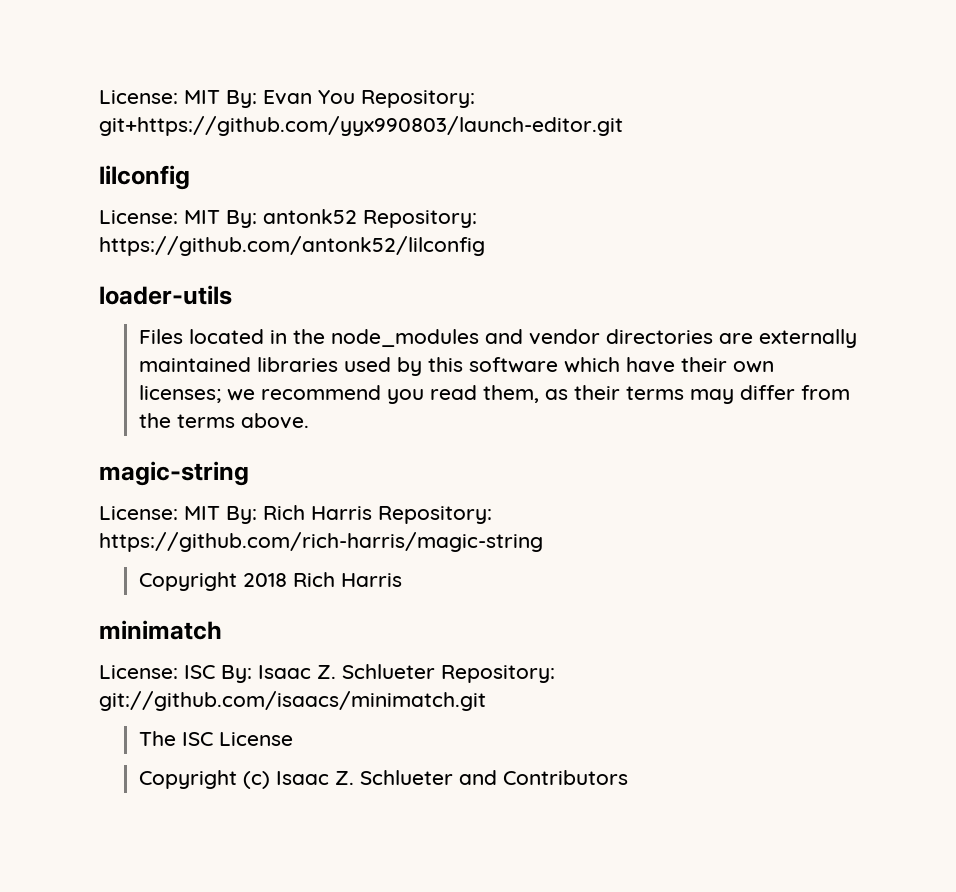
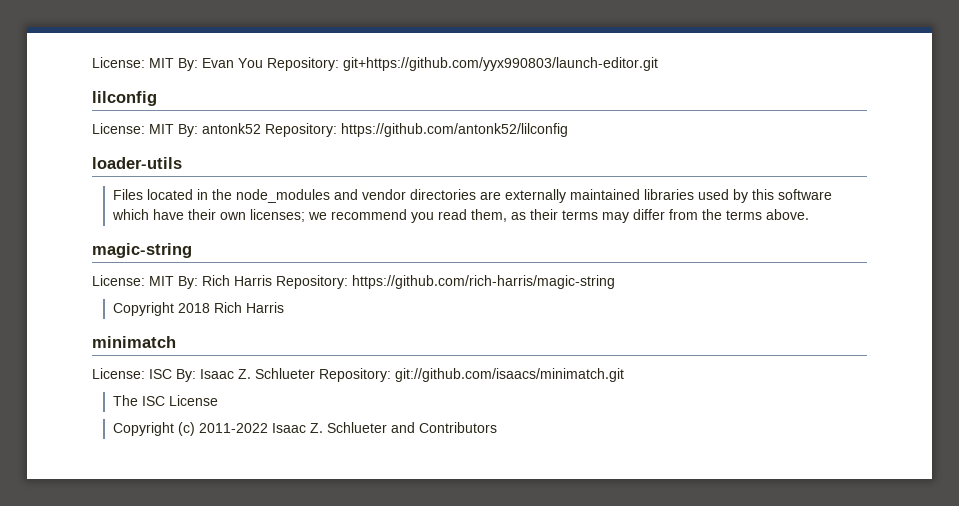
(270, 780) none -> [199,423,269,433] 2011-2022

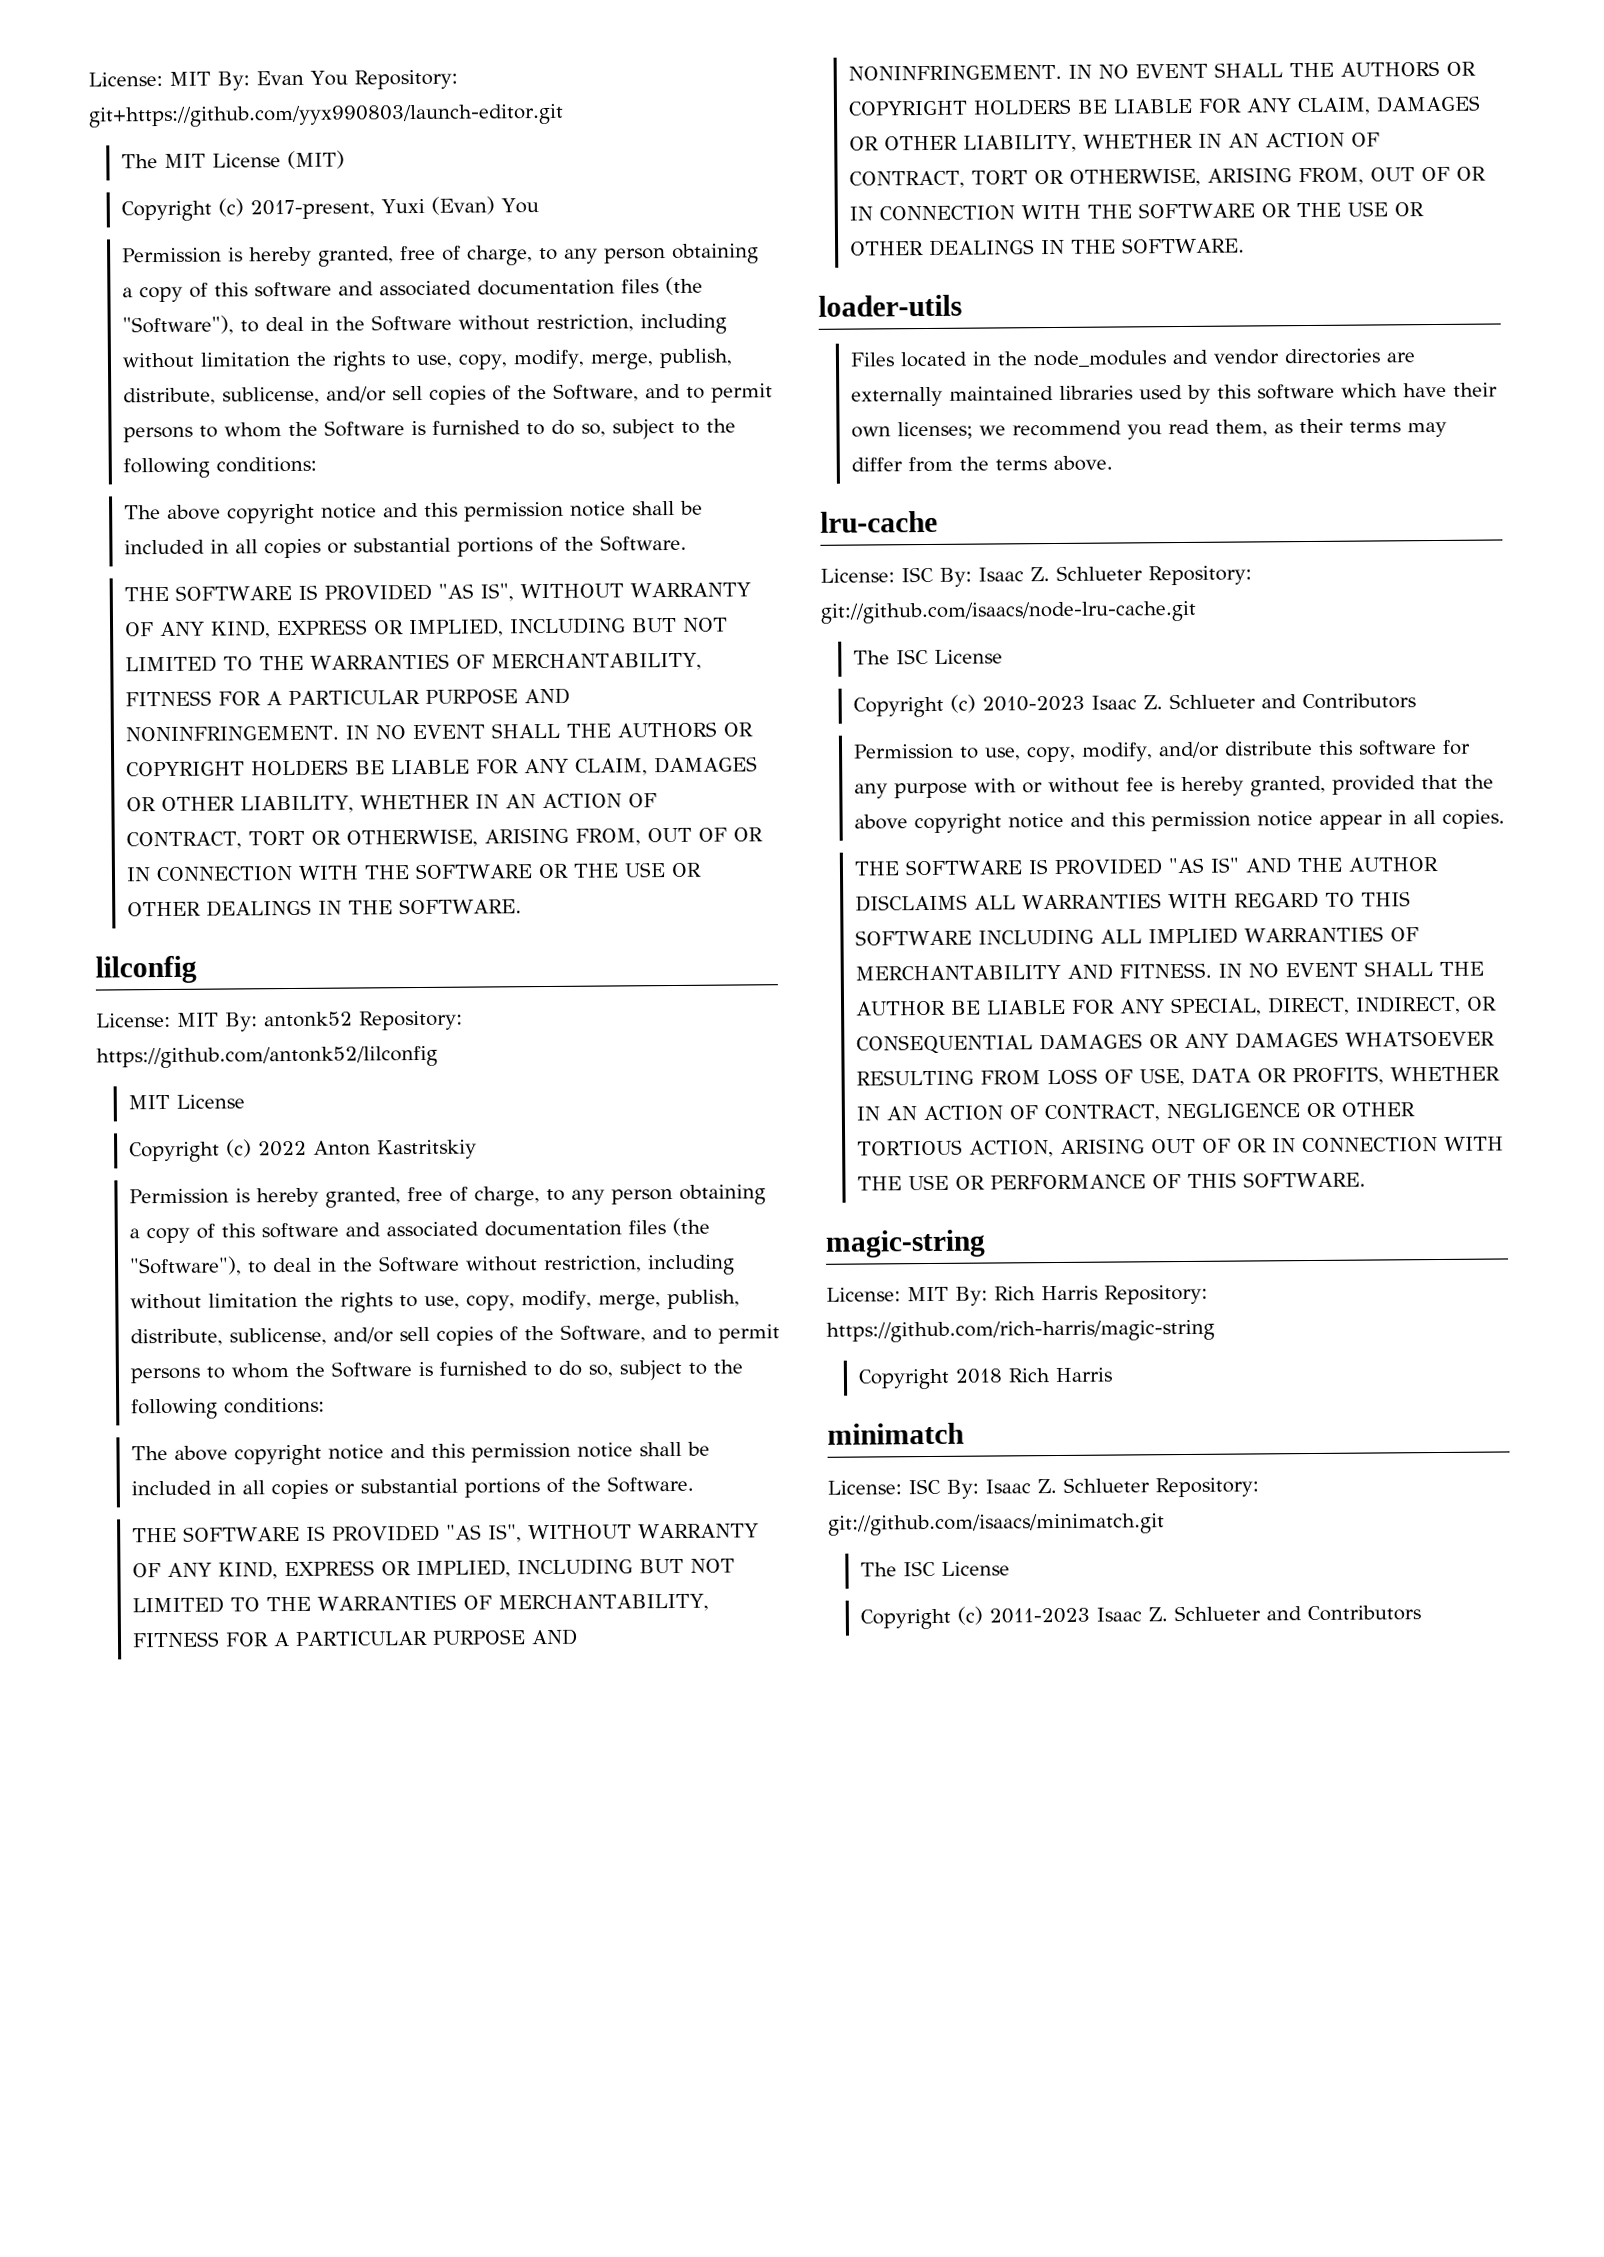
(658, 64) none -> [120,150,345,170] [120,196,539,222] [121,243,759,267] [121,276,703,303] [121,313,727,336] [121,348,733,372] [122,383,773,406] [122,418,736,443] [122,456,317,479] [123,500,703,525] [123,534,687,559] [123,582,751,602] [124,617,728,639] [124,652,702,673] [124,687,570,707] [124,721,753,742] [125,756,758,777] [125,793,657,814] [125,827,763,850] [125,862,702,882] [126,898,522,917] // The MIT License (MIT) // Copyright (c) 2017-present, Yuxi (Evan) You // Permission is hereby granted, free of charge, to any person obtaining a copy of this software and associated documentation files (the "Software"), to deal in the Software without restriction, including without limitation the rights to use, copy, modify, merge, publish, distribute, sublicense, and/or sell copies of the Software, and to permit persons to whom the Software is furnished to do so, subject to the following conditions: // The above copyright notice and this permission notice shall be included in all copies or substantial portions of the Software. // THE SOFTWARE IS PROVIDED "AS IS", WITHOUT WARRANTY OF ANY KIND, EXPRESS OR IMPLIED, INCLUDING BUT NOT LIMITED TO THE WARRANTIES OF MERCHANTABILITY, FITNESS FOR A PARTICULAR PURPOSE AND NONINFRINGEMENT. IN NO EVENT SHALL THE AUTHORS OR COPYRIGHT HOLDERS BE LIABLE FOR ANY CLAIM, DAMAGES OR OTHER LIABILITY, WHETHER IN AN ACTION OF CONTRACT, TORT OR OTHERWISE, ARISING FROM, OUT OF OR IN CONNECTION WITH THE SOFTWARE OR THE USE OR OTHER DEALINGS IN THE SOFTWARE.
(568, 130) none -> [127,1094,245,1110] [128,1139,477,1163] [128,1184,766,1208] [128,1217,710,1244] [128,1254,735,1277] [129,1289,740,1313] [129,1324,780,1347] [129,1359,743,1384] [130,1397,325,1420] [130,1441,710,1466] [130,1475,694,1500] [131,1523,759,1543] [131,1558,735,1580] [131,1593,709,1614] [131,1628,578,1648] [847,60,1476,81] [847,95,1481,116] [848,132,1380,153] [848,166,1486,189] [848,201,1424,221] [849,237,1245,256] // MIT License // Copyright (c) 2022 Anton Kastritskiy // Permission is hereby granted, free of charge, to any person obtaining a copy of this software and associated documentation files (the "Software"), to deal in the Software without restriction, including without limitation the rights to use, copy, modify, merge, publish, distribute, sublicense, and/or sell copies of the Software, and to permit persons to whom the Software is furnished to do so, subject to the following conditions: // The above copyright notice and this permission notice shall be included in all copies or substantial portions of the Software. // THE SOFTWARE IS PROVIDED "AS IS", WITHOUT WARRANTY OF ANY KIND, EXPRESS OR IMPLIED, INCLUDING BUT NOT LIMITED TO THE WARRANTIES OF MERCHANTABILITY, FITNESS FOR A PARTICULAR PURPOSE AND NONINFRINGEMENT. IN NO EVENT SHALL THE AUTHORS OR COPYRIGHT HOLDERS BE LIABLE FOR ANY CLAIM, DAMAGES OR OTHER LIABILITY, WHETHER IN AN ACTION OF CONTRACT, TORT OR OTHERWISE, ARISING FROM, OUT OF OR IN CONNECTION WITH THE SOFTWARE OR THE USE OR OTHER DEALINGS IN THE SOFTWARE.
(810, 214) none -> [820,510,938,533] [820,565,1252,587] [820,600,1197,624] [852,648,1003,665] [852,693,1416,718] [852,739,1471,763] [853,774,1494,799] [853,809,1505,835] [853,856,1438,876] [854,891,1411,912] [854,926,1419,946] [854,961,1484,981] [855,995,1497,1017] [855,1030,1495,1055] [855,1066,1500,1087] [855,1102,1415,1123] [856,1136,1504,1158] [856,1171,1366,1191] // lru-cache // License: ISC By: Isaac Z. Schlueter Repository: git://github.com/isaacs/node-lru-cache.git // The ISC License // Copyright (c) 2010-2023 Isaac Z. Schlueter and Contributors // Permission to use, copy, modify, and/or distribute this software for any purpose with or without fee is hereby granted, provided that the above copyright notice and this permission notice appear in all copies. // THE SOFTWARE IS PROVIDED "AS IS" AND THE AUTHOR DISCLAIMS ALL WARRANTIES WITH REGARD TO THIS SOFTWARE INCLUDING ALL IMPLIED WARRANTIES OF MERCHANTABILITY AND FITNESS. IN NO EVENT SHALL THE AUTHOR BE LIABLE FOR ANY SPECIAL, DIRECT, INDIRECT, OR CONSEQUENTIAL DAMAGES OR ANY DAMAGES WHATSOEVER RESULTING FROM LOSS OF USE, DATA OR PROFITS, WHETHER IN AN ACTION OF CONTRACT, NEGLIGENCE OR OTHER TORTIOUS ACTION, ARISING OUT OF OR IN CONNECTION WITH THE USE OR PERFORMANCE OF THIS SOFTWARE.
[199,423,269,433] 2011-2022 -> [988,1607,1090,1624] 2011-2023

